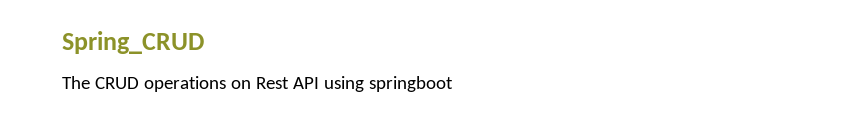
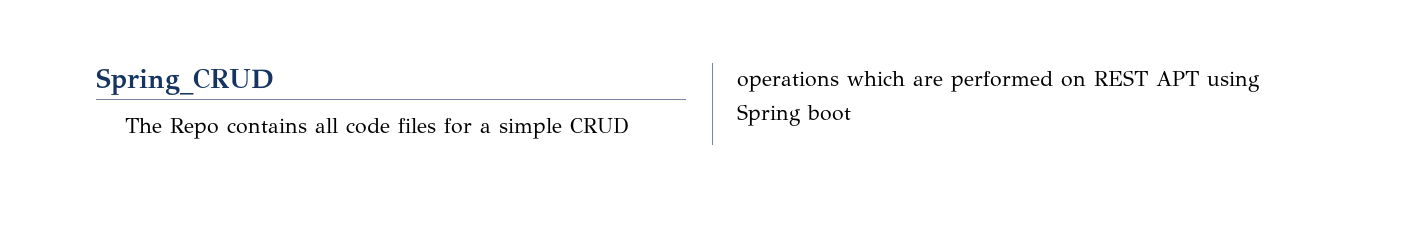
[94,76,453,92] CRUD operations on Rest API using springboot -> [170,117,630,139] [737,70,1260,92] [737,104,851,126] Repo contains all code files for a simple CRUD operations which are performed on REST APT using Spring boot

